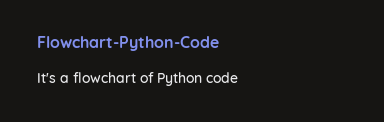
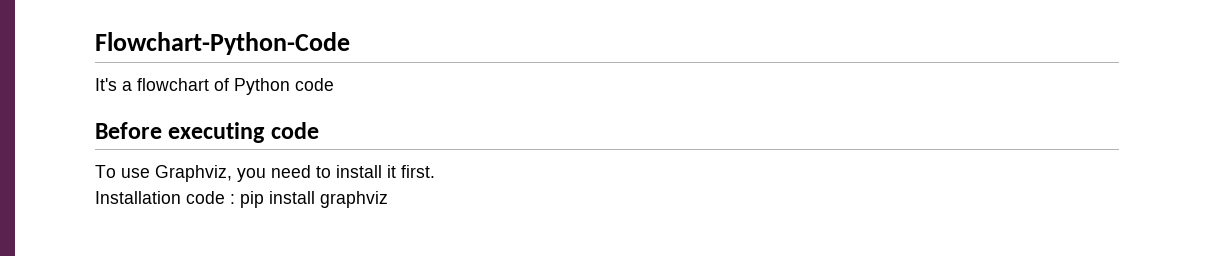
(238, 77) none -> [95,122,319,143] [95,165,435,182] [95,191,388,208] // Before executing code // To use Graphviz, you need to install it first. // Installation code : pip install graphviz

